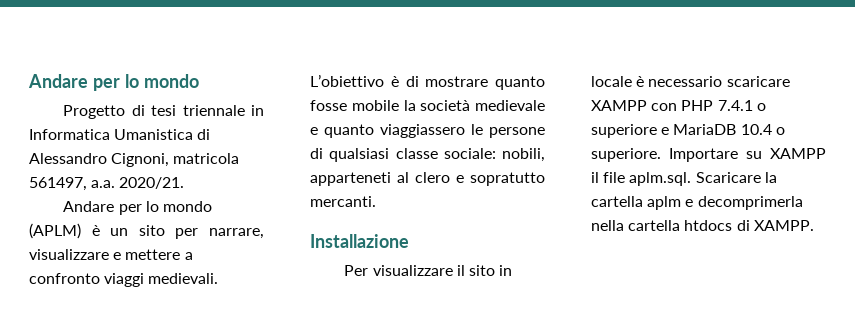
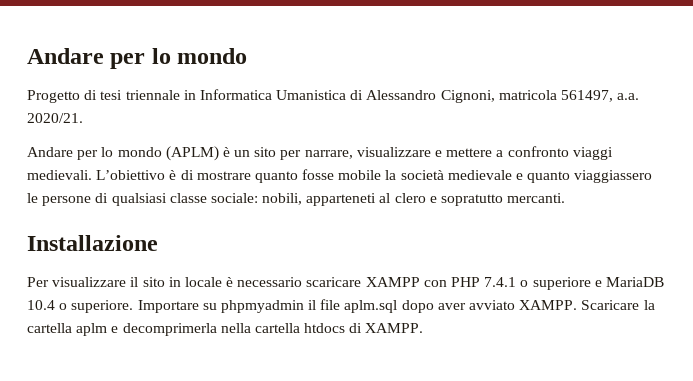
[770,148,826,159] XAMPP -> [220,300,304,313] phpmyadmin
[629,172,692,186] aplm.sql. -> [344,300,578,313] aplm.sql dopo aver avviato XAMPP.

